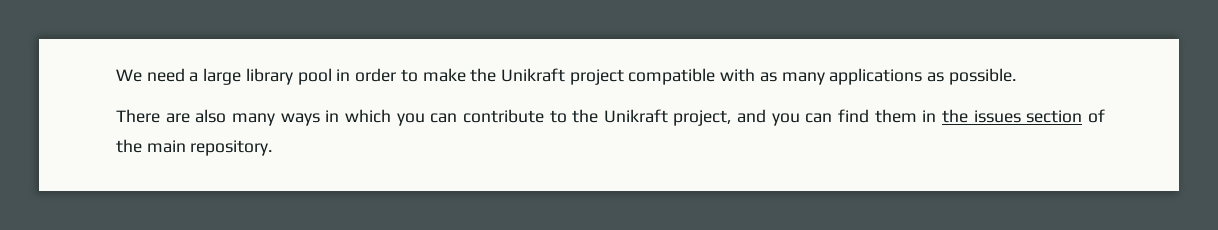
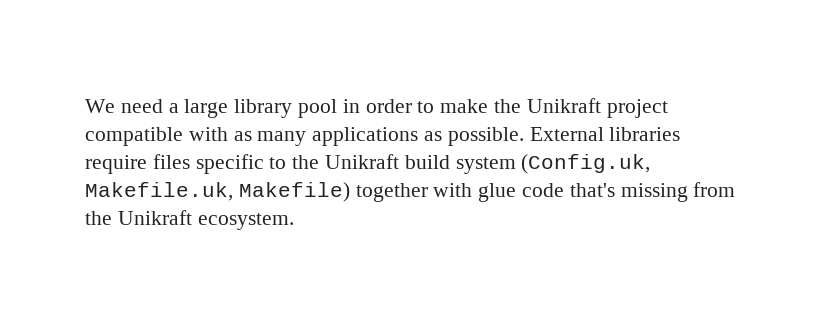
[116,109,1106,126] [116,139,273,156] // There are also many ways in which you can contribute to the Unikraft project, and you can find them in the issues section of the main repository. -> [529,127,681,141] [85,154,651,174] [85,182,736,202] [85,210,294,230] External libraries require files specific to the Unikraft build system (Config.uk, Makefile.uk, Makefile) together with glue code that's missing from the Unikraft ecosystem.

